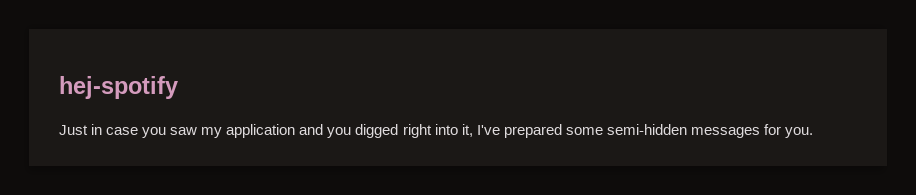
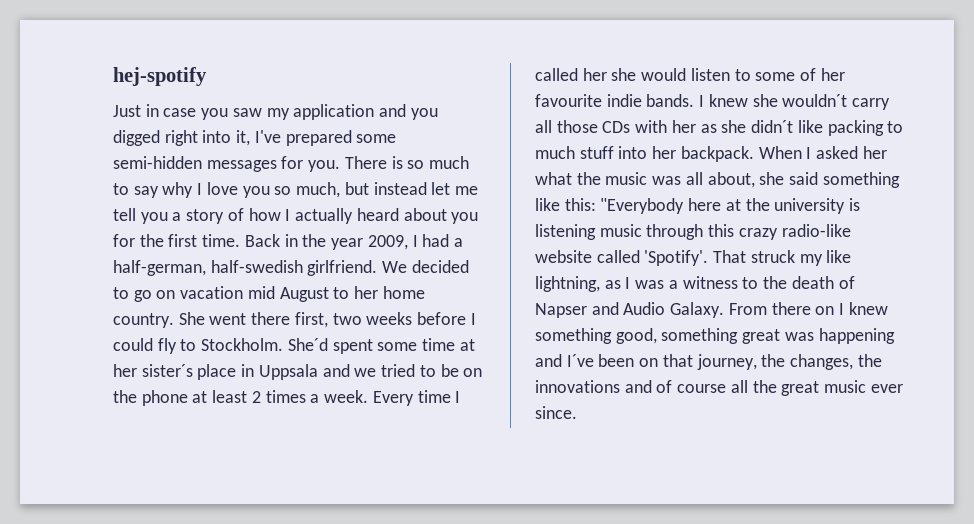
(813, 132) none -> [344,156,470,169] [113,182,478,198] [113,208,479,224] [113,234,463,250] [113,260,469,276] [113,286,425,302] [113,312,476,328] [113,338,475,354] [113,364,483,380] [113,390,461,406] [535,68,845,81] [535,94,891,110] [535,120,904,136] [535,146,887,162] [535,172,900,188] [535,198,861,214] [535,224,851,240] [535,250,852,266] [535,276,855,292] [535,302,888,318] [535,328,895,344] [535,354,882,370] [535,380,903,396] [535,406,577,419] There is so much to say why I love you so much, but instead let me tell you a story of how I actually heard about you for the first time. Back in the year 2009, I had a half-german, half-swedish girlfriend. We decided to go on vacation mid August to her home country. She went there first, two weeks before I could fly to Stockholm. She´d spent some time at her sister´s place in Uppsala and we tried to be on the phone at least 2 times a week. Every time I called her she would listen to some of her favourite indie bands. I knew she wouldn´t carry all those CDs with her as she didn´t like packing to much stuff into her backpack. When I asked her what the music was all about, she said something like this: "Everybody here at the university is listening music through this crazy radio-like website called 'Spotify'. That struck my like lightning, as I was a witness to the death of Napser and Audio Galaxy. From there on I knew something good, something great was happening and I´ve been on that journey, the changes, the innovations and of course all the great music ever since.

